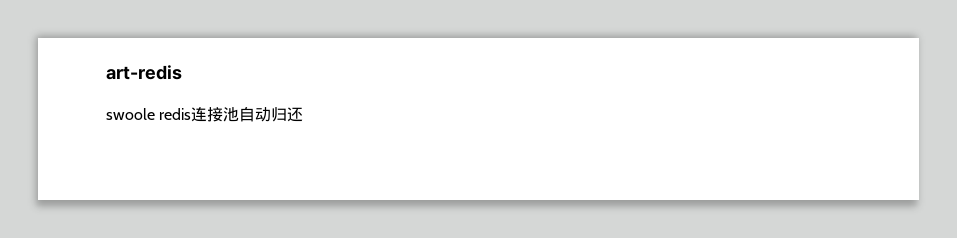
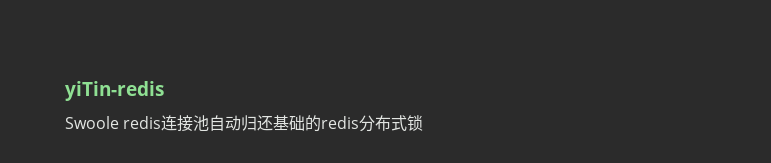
[106,65,182,80] [106,108,155,120] art-redis // swoole -> [65,81,164,101] [65,116,119,129] yiTin-redis // Swoole
(304, 114) none -> [273,115,424,132] 基础的redis分布式锁

